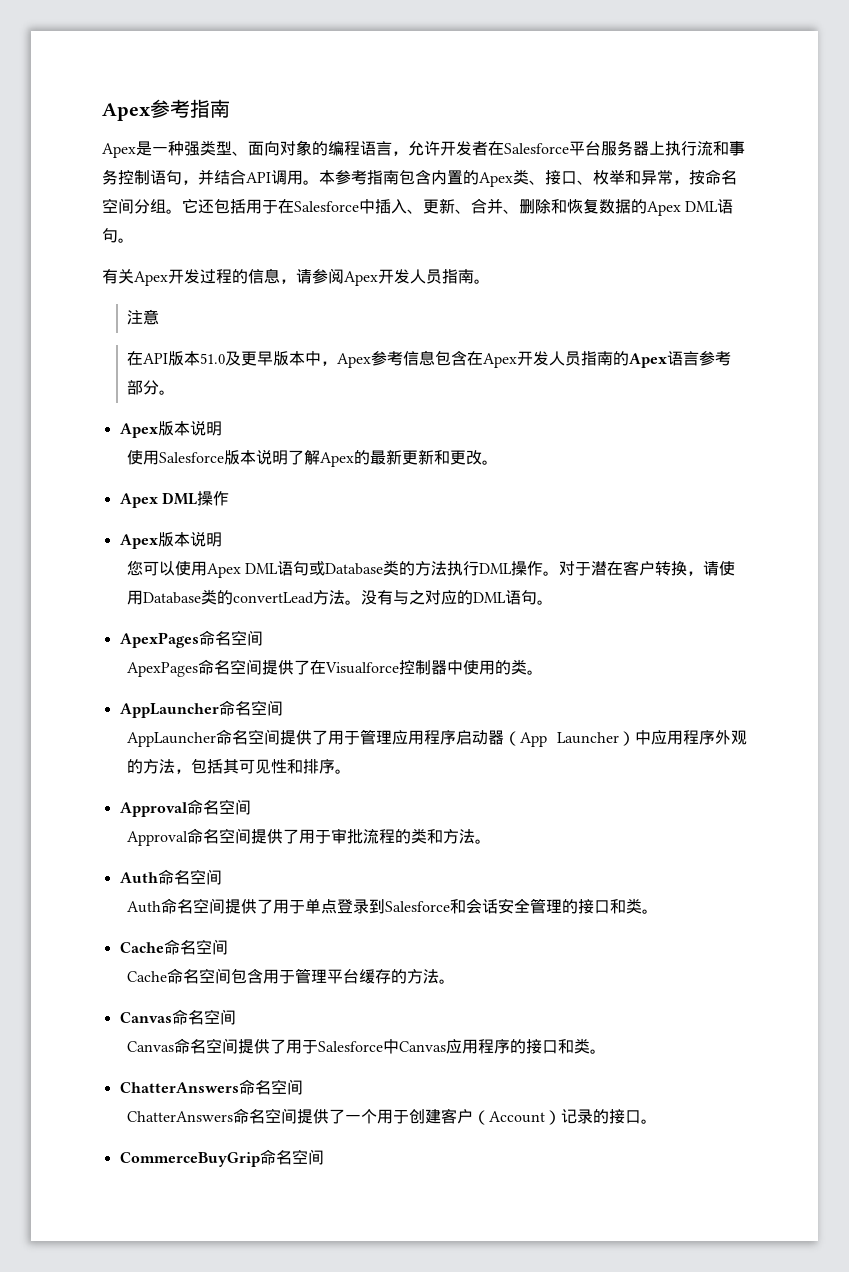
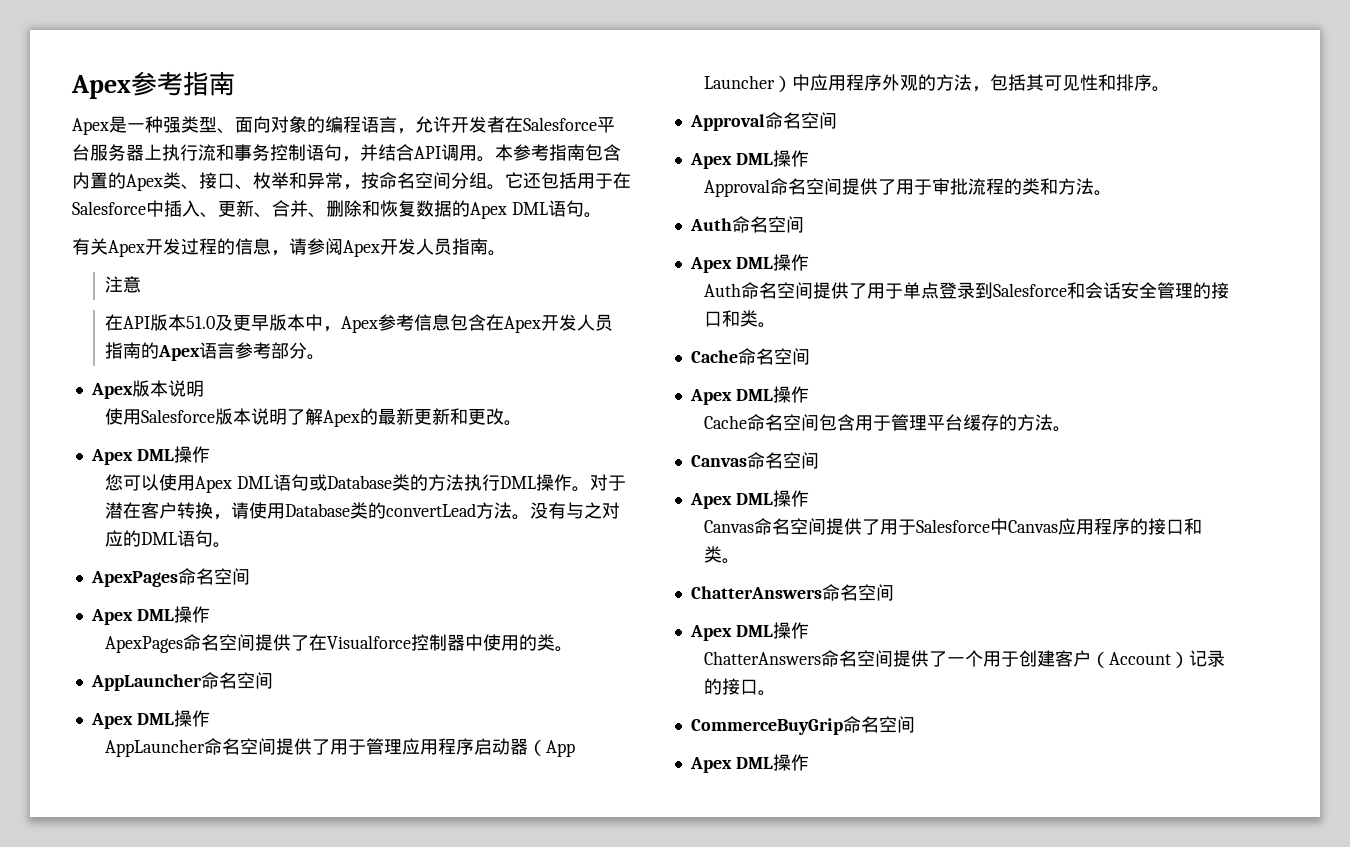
[119,531,222,549] // Apex版本说明 -> (210, 454) none
(263, 638) none -> [90,606,210,625] // Apex DML操作
(283, 708) none -> [90,710,210,729] // Apex DML操作
(251, 807) none -> [689,150,809,169] // Apex DML操作
(222, 877) none -> [689,254,809,273] // Apex DML操作
(228, 947) none -> [689,386,809,405] // Apex DML操作
(236, 1017) none -> [689,490,809,509] // Apex DML操作
(303, 1087) none -> [689,622,809,641] // Apex DML操作
(324, 1157) none -> [689,754,809,773] // Apex DML操作

